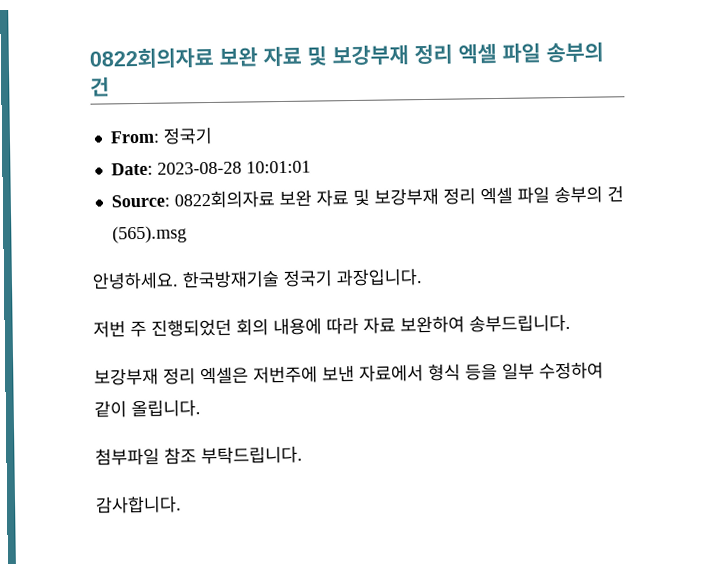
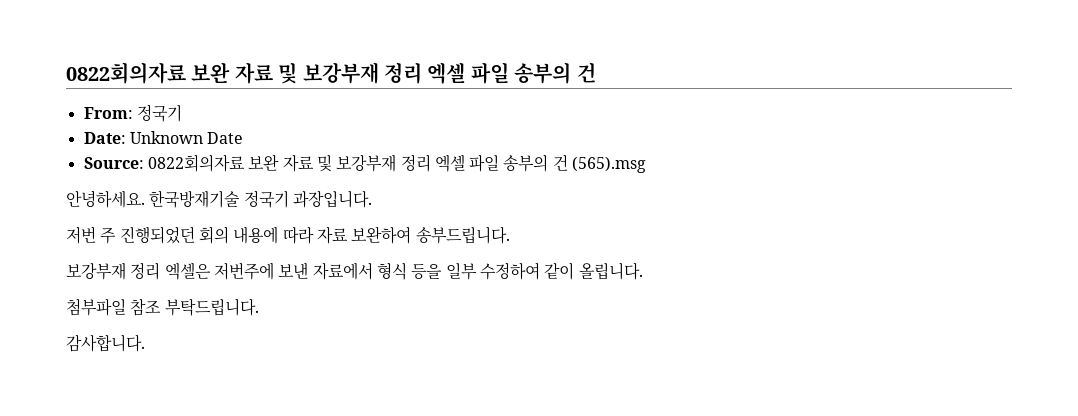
[156,160,311,175] 2023-08-28 10:01:01 -> [129,131,244,144] Unknown Date

